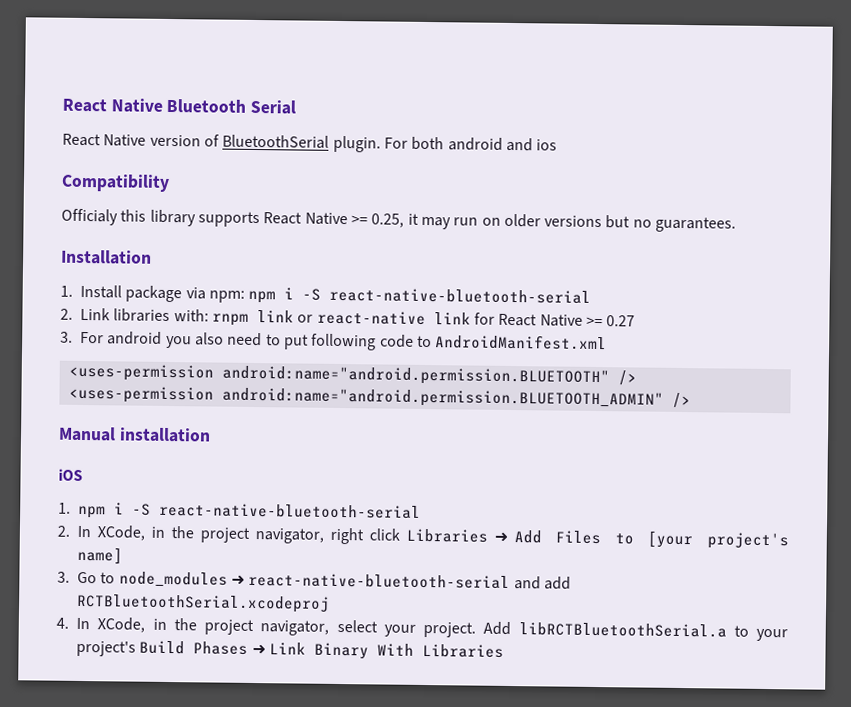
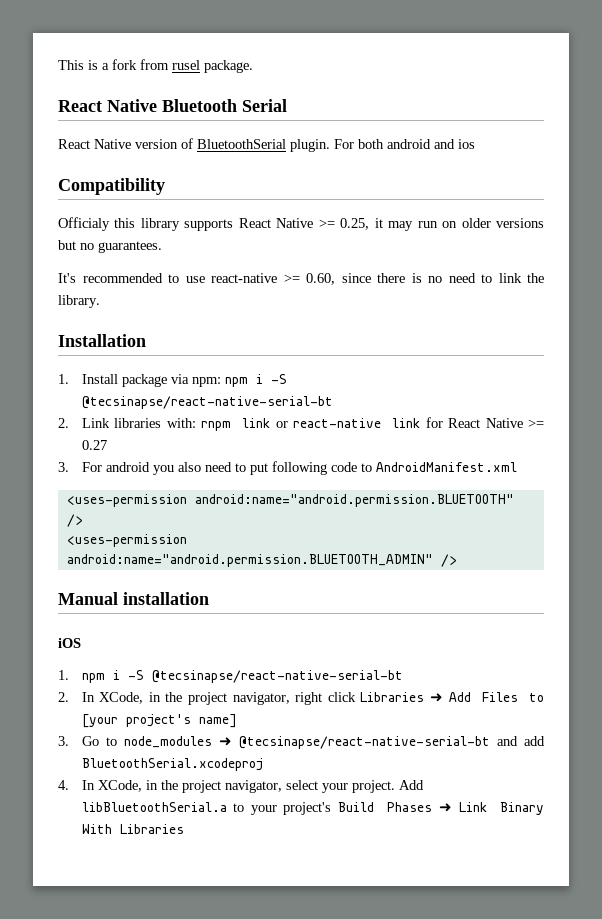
(62, 105) none -> [58,59,253,73] This is a fork from rusel package. //
(737, 224) none -> [58,273,544,285] [58,295,100,308] // It's recommended to use react-native >= 0.60, since there is no need to link the library.
[329,287,592,304] react-native-bluetooth-serial -> [81,396,333,409] @tecsinapse/react-native-serial-bt
[159,502,421,519] react-native-bluetooth-serial -> [151,670,403,683] @tecsinapse/react-native-serial-bt
[248,572,511,590] react-native-bluetooth-serial -> [238,736,490,749] @tecsinapse/react-native-serial-bt
[76,593,330,613] RCTBluetoothSerial.xcodeproj -> [81,758,263,771] BluetoothSerial.xcodeproj
[518,622,727,638] libRCTBluetoothSerial.a -> [81,802,227,812] libBluetoothSerial.a

